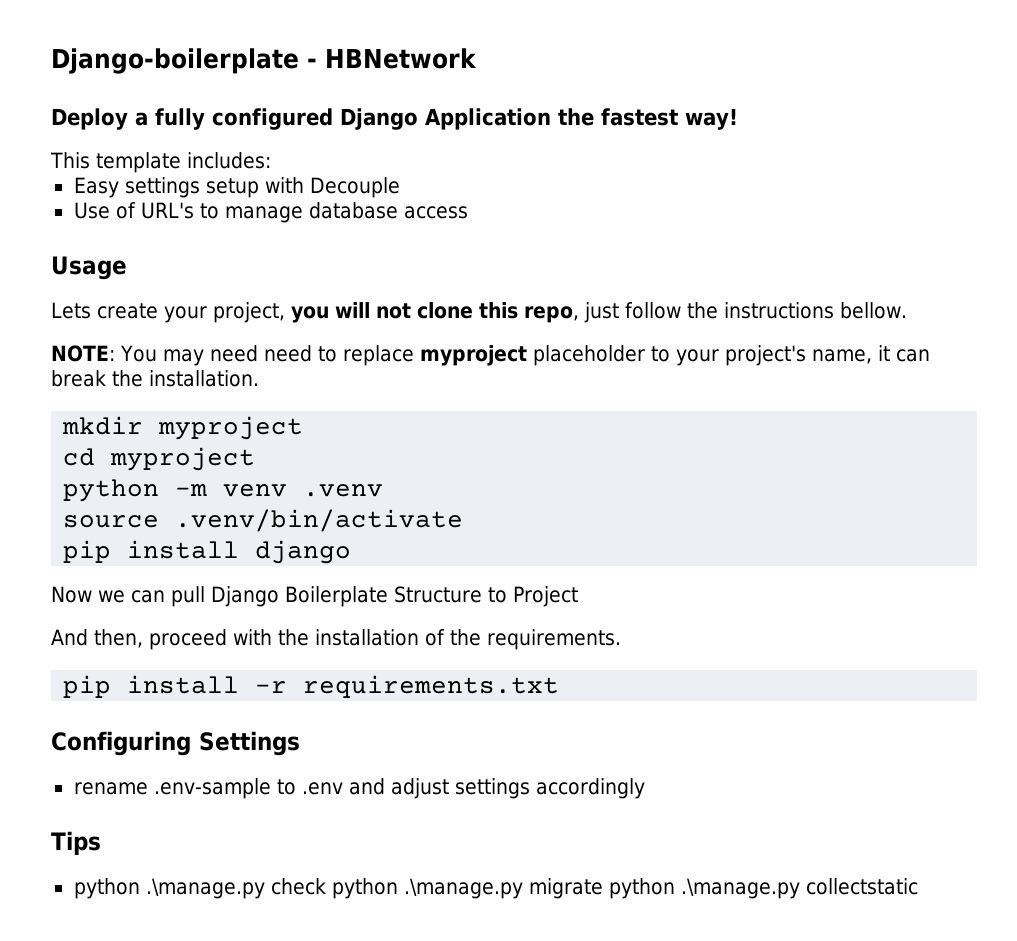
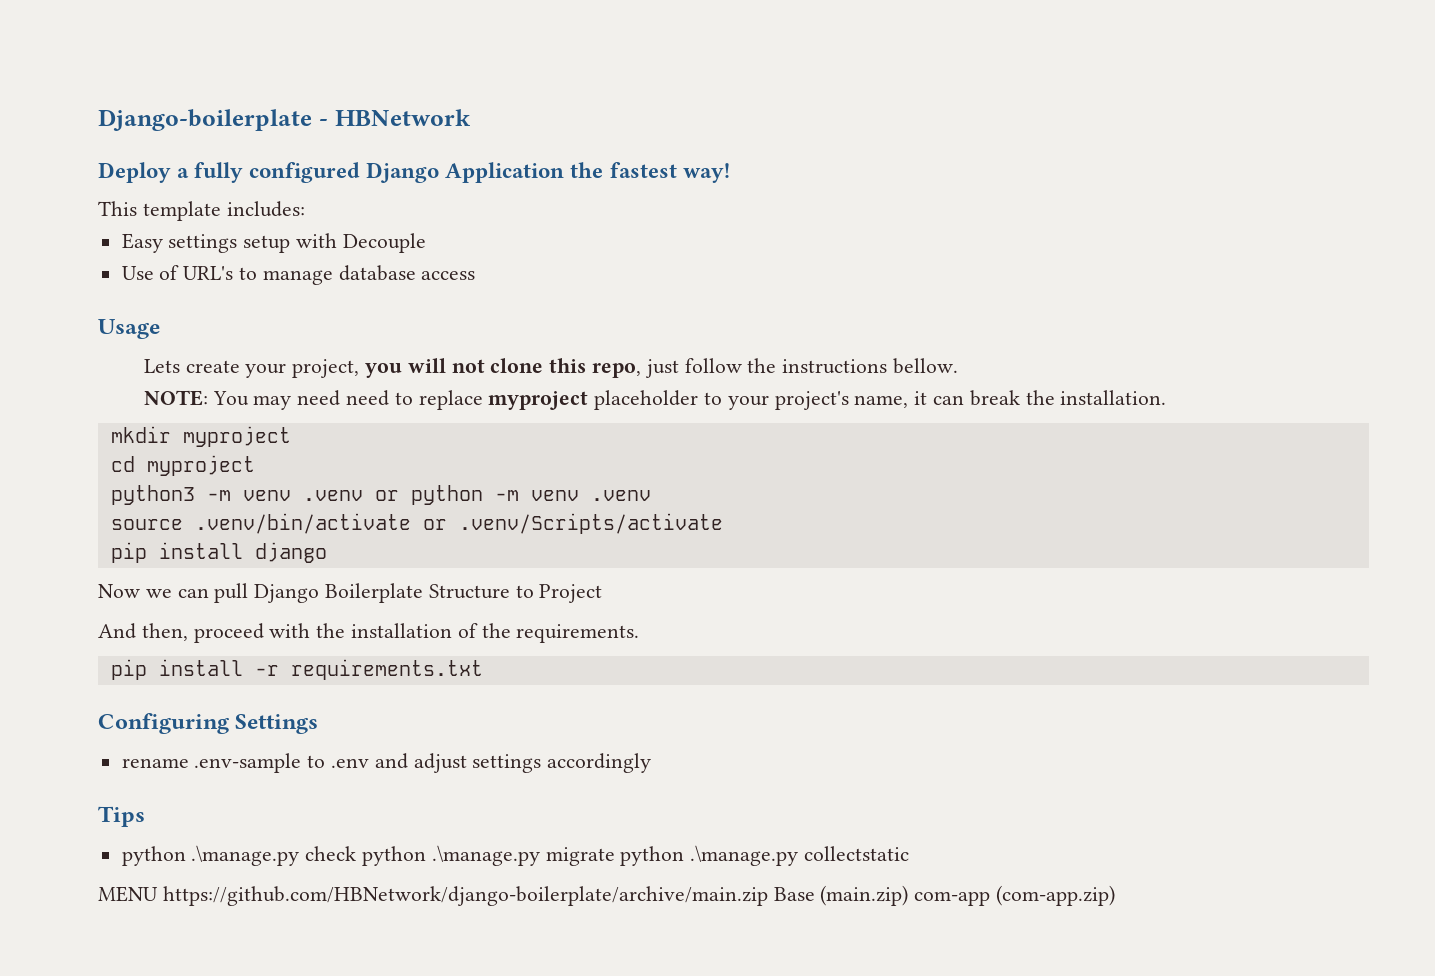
(256, 459) none -> [110,485,399,505] python3 -m venv .venv or
(464, 520) none -> [422,513,723,534] or .venv/Scripts/activate
(918, 886) none -> [98,885,1116,906] // MENU https://github.com/HBNetwork/django-boilerplate/archive/main.zip Base (main.zip) com-app (com-app.zip)

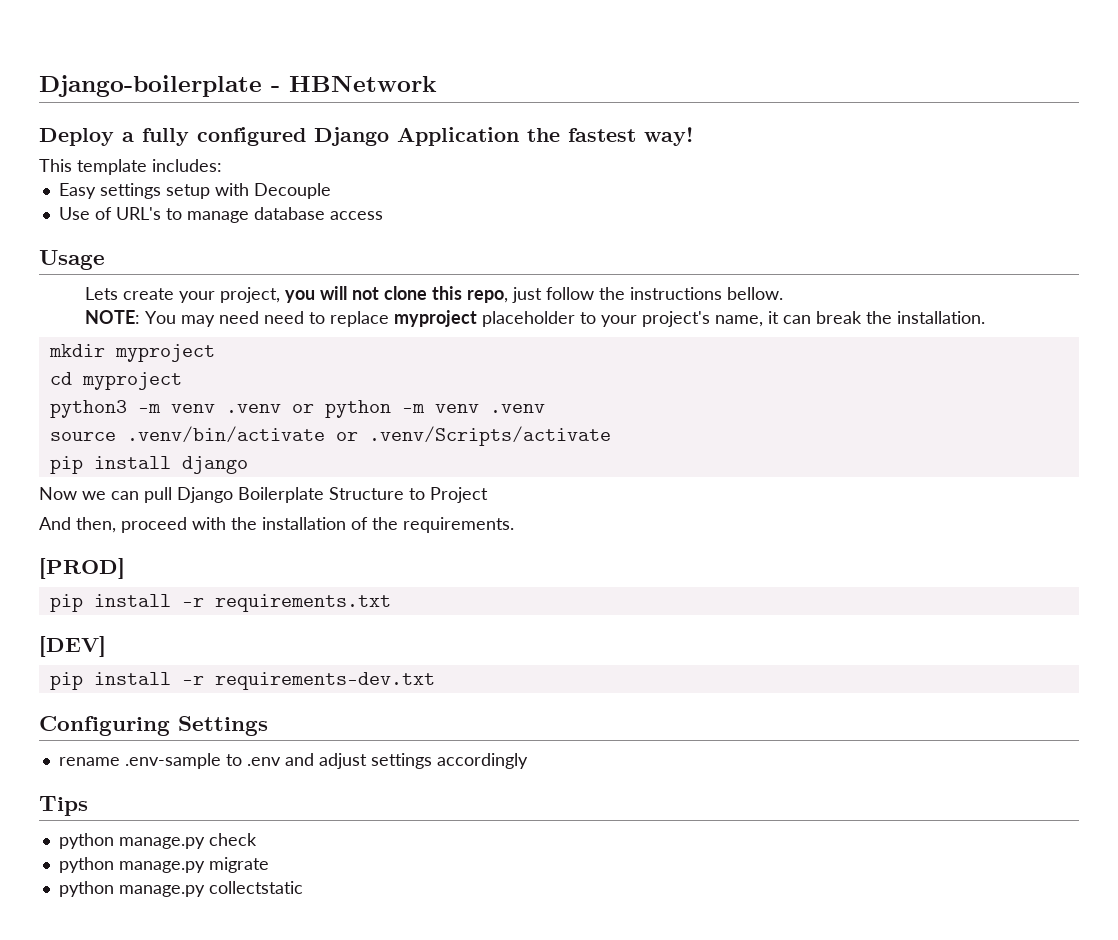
(640, 633) none -> [39,558,125,579] // [PROD]
(483, 669) none -> [39,636,106,657] [49,672,435,690] // [DEV] // pip install -r requirements-dev.txt
[191,845,300,866] .\manage.py -> [118,837,205,849] manage.py
[362,845,540,866] python .\manage.py -> [58,857,205,873] // python manage.py
[620,845,799,866] python .\manage.py -> [58,881,205,897] // python manage.py
[98,885,1116,906] // MENU https://github.com/HBNetwork/django-boilerplate/archive/main.zip Base (main.zip) com-app (com-app.zip) -> (303, 887) none

